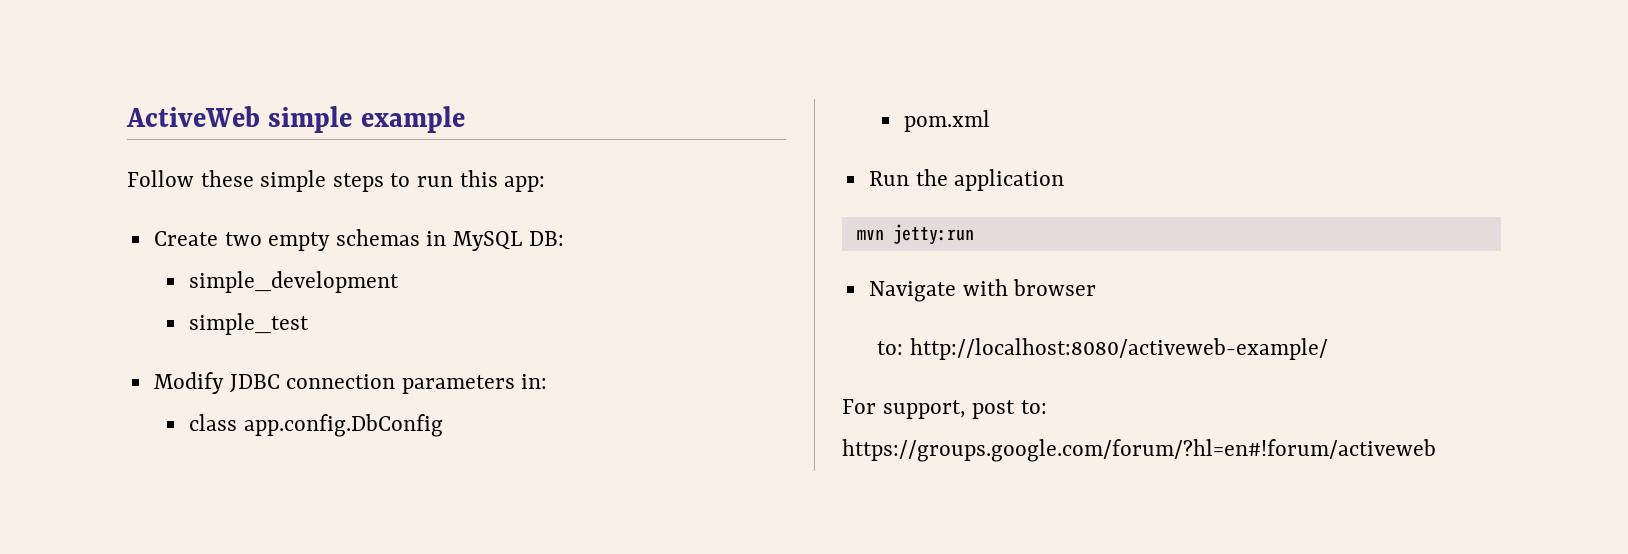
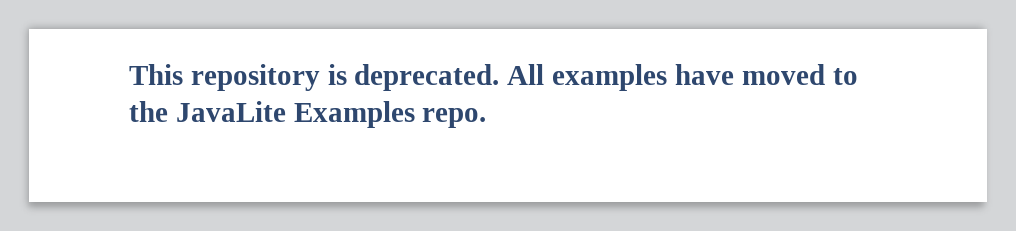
[126,106,465,133] [127,170,546,192] [153,229,564,251] [189,271,400,293] [189,313,310,335] [153,372,548,394] [189,414,443,437] [904,110,991,132] [868,169,1065,191] [856,224,974,245] [868,279,1097,302] [877,338,1328,360] [842,399,1047,419] [842,439,1436,462] ActiveWeb simple example // Follow these simple steps to run this app: // Create two empty schemas in MySQL DB: // simple_development // simple_test // Modify JDBC connection parameters in: // class app.config.DbConfig // pom.xml // Run the application // mvn jetty:run // Navigate with browser // to: http://localhost:8080/activeweb-example/ // For support, post to: https://groups.google.com/forum/?hl=en#!forum/activeweb -> [129,64,858,91] [129,101,487,128] This repository is deprecated. All examples have moved to the JavaLite Examples repo.

